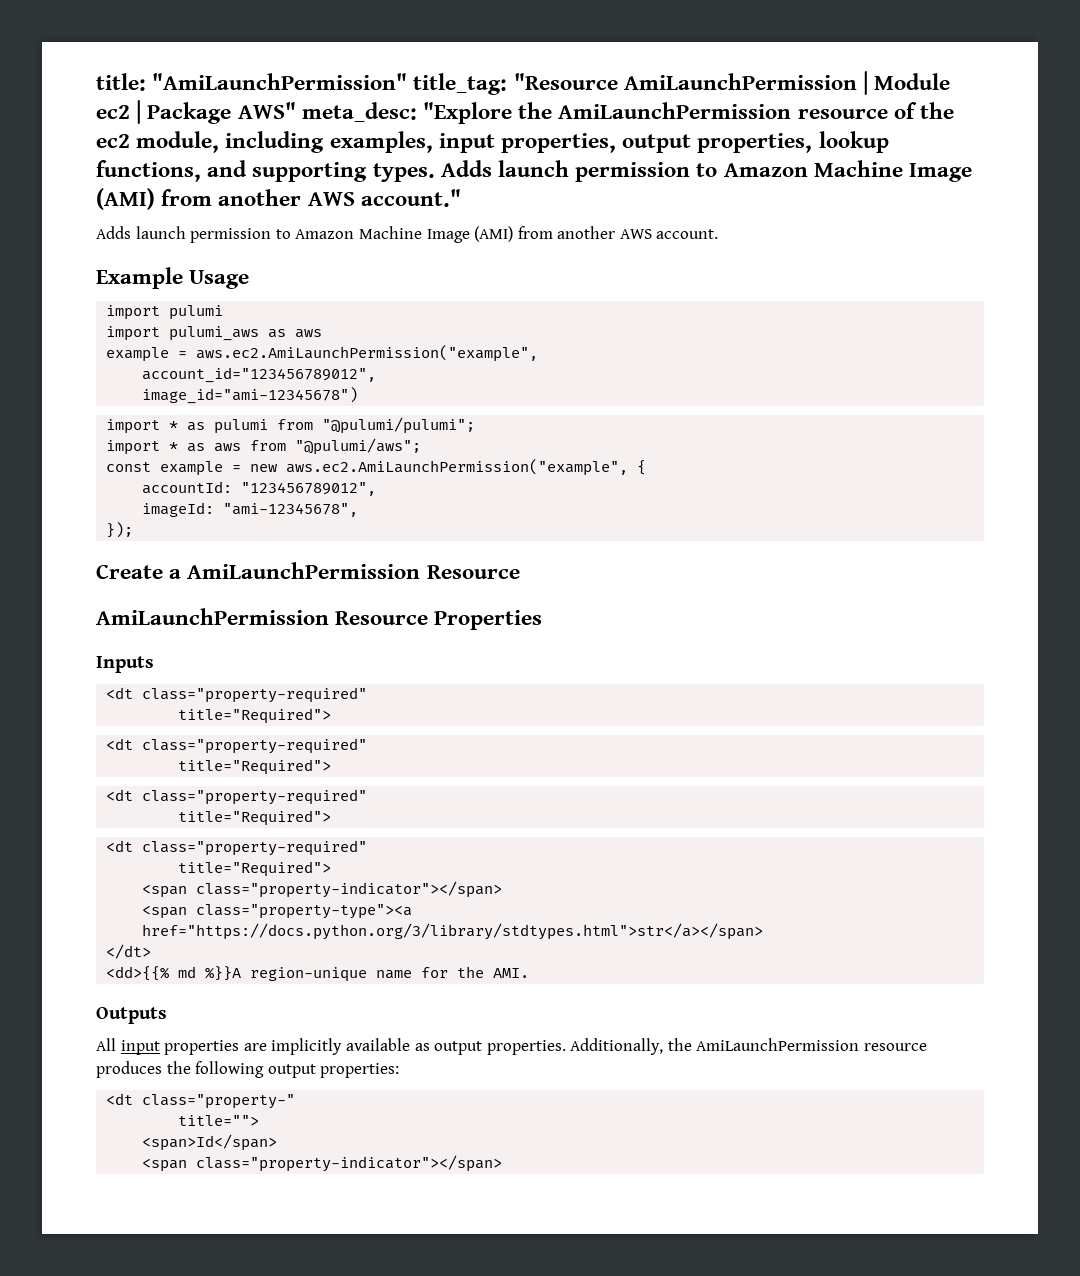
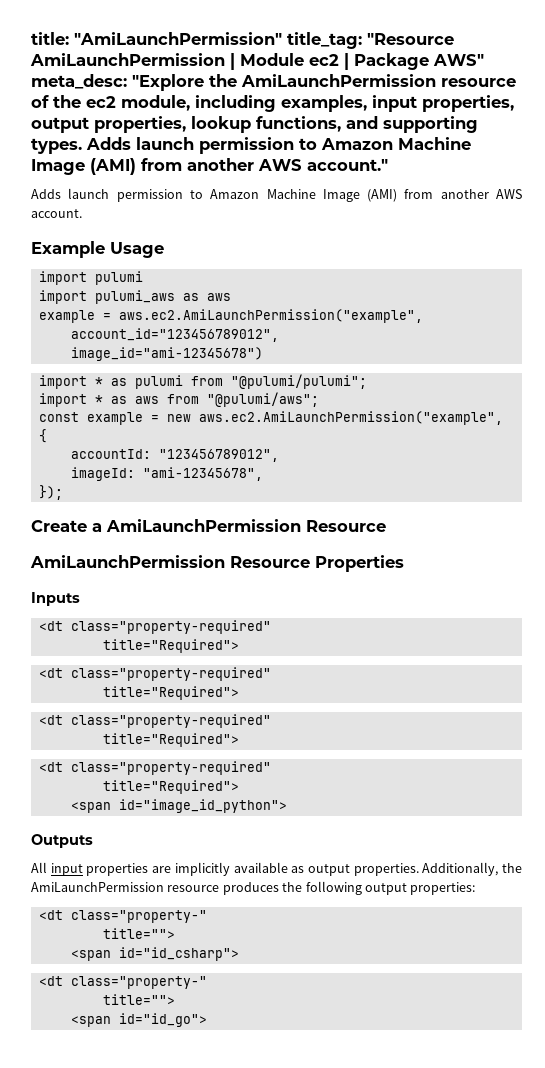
[196,881,503,898] [142,904,413,919] [142,923,764,940] [106,944,152,959] [106,966,530,982] class="property-indicator"></span> // <span class="property-type"><a href="https://docs.python.org/3/library/stdtypes.html">str</a></span> // </dt> // <dd>{{% md %}}A region-unique name for the AMI. -> [118,799,287,813] id="image_id_python">
[142,1134,278,1151] [142,1155,503,1172] <span>Id</span> // <span class="property-indicator"></span> -> [70,947,239,961] [38,976,207,989] [102,994,175,1005] [70,1013,207,1027] <span id="id_csharp"> // <dt class="property-" // title=""> // <span id="id_go">

